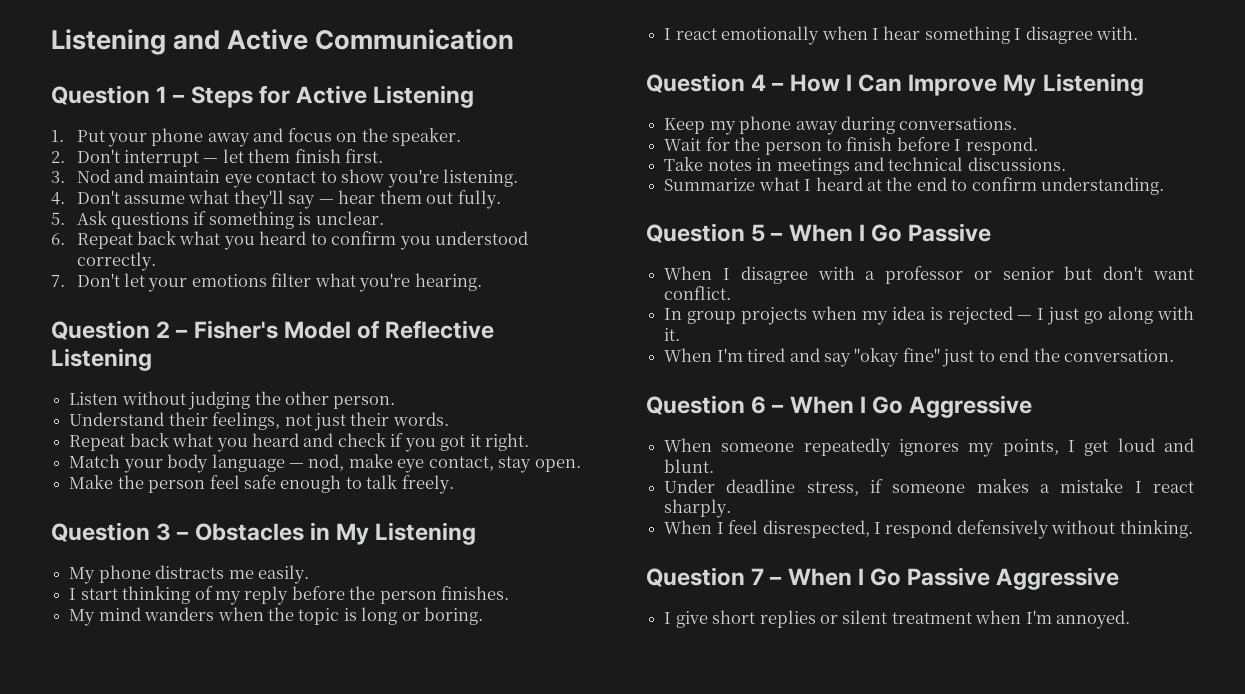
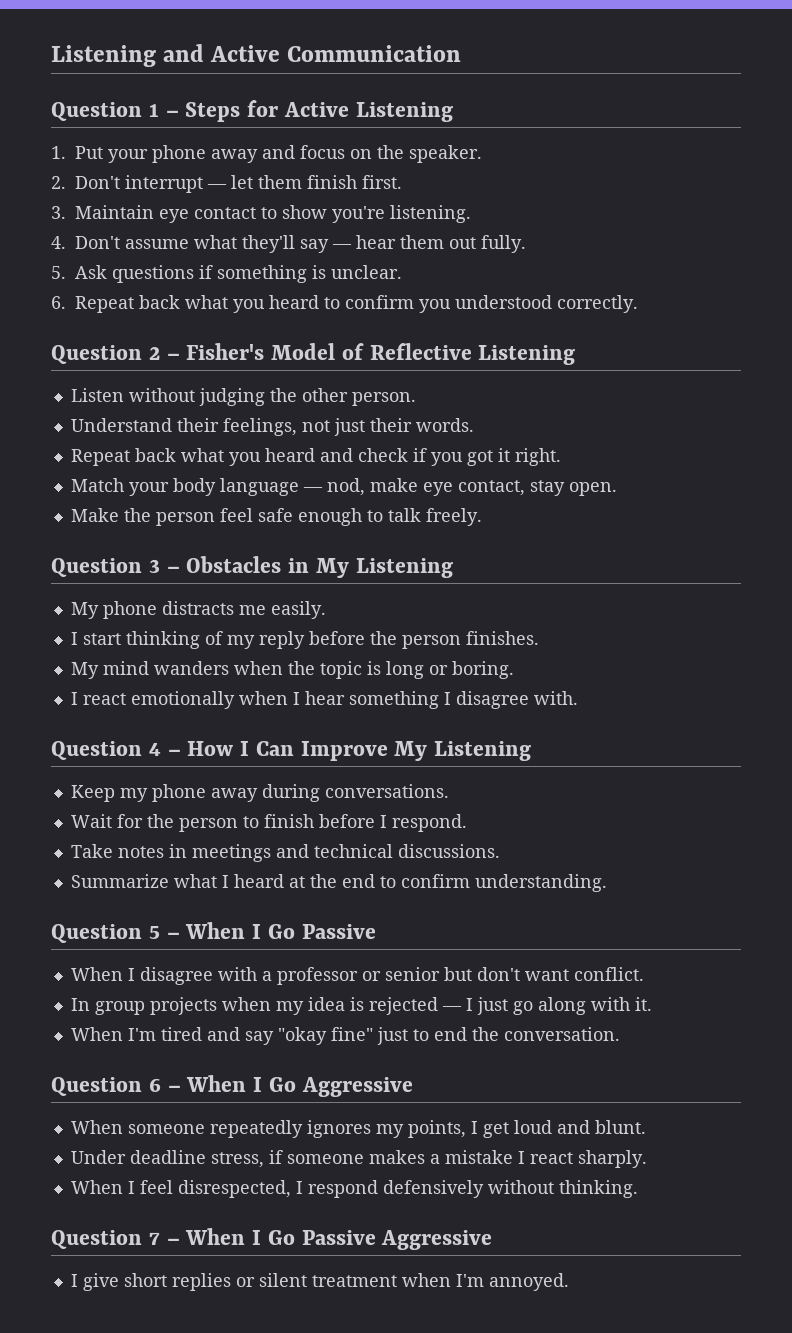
[76,169,221,183] Nod and maintain -> [75,205,154,219] Maintain
[51,273,482,292] // 7. Don't let your emotions filter what you're hearing. -> (638, 304) none

